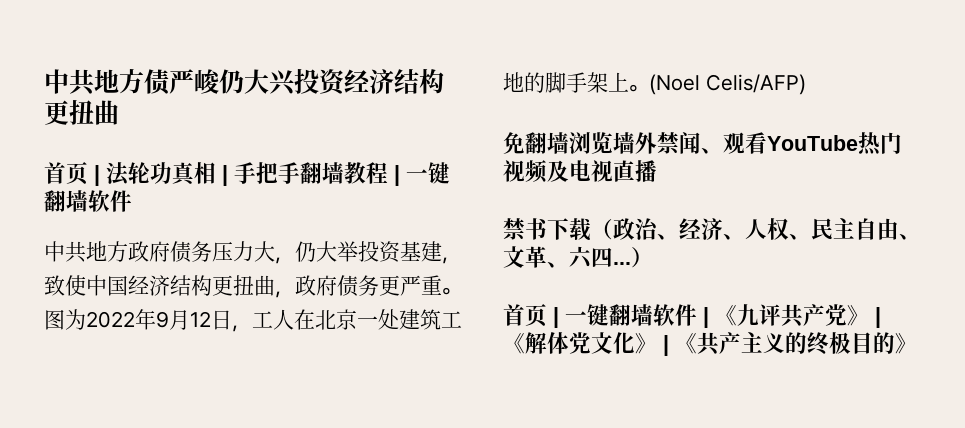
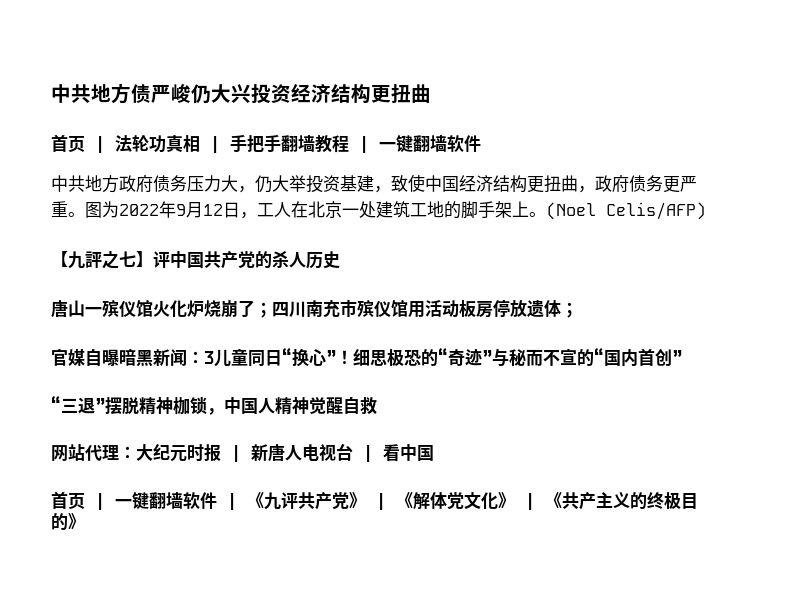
[503,132,902,156] [503,160,657,183] [503,218,921,241] [503,246,653,269] 免翻墙浏览墙外禁闻、观看YouTube热门视频及电视直播 // 禁书下载（政治、经济、人权、民主自由、文革、六四...） -> [51,251,340,269] [51,299,578,318] [51,347,682,367] [51,395,377,415] [51,443,434,462] 【九評之七】评中国共产党的杀人历史 // 唐山一殡仪馆火化炉烧崩了；四川南充市殡仪馆用活动板房停放遗体； // 官媒自曝暗黑新闻：3儿童同日“换心”！细思极恐的“奇迹”与秘而不宣的“国内首创” // “三退”摆脱精神枷锁，中国人精神觉醒自救 // 网站代理：大纪元时报 | 新唐人电视台 | 看中国

